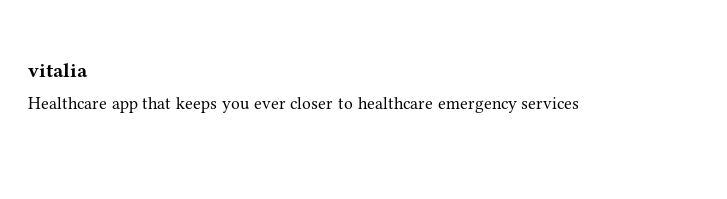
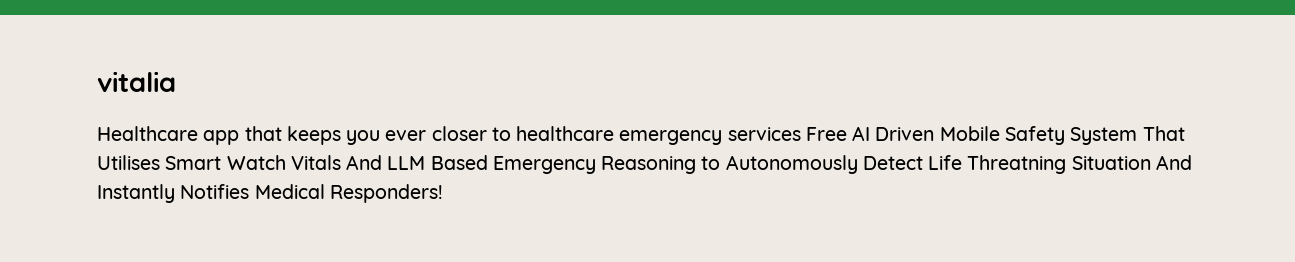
(580, 103) none -> [805,126,1185,145] [97,155,1192,174] [97,184,443,203] Free AI Driven Mobile Safety System That Utilises Smart Watch Vitals And LLM Based Emergency Reasoning to Autonomously Detect Life Threatning Situation And Instantly Notifies Medical Responders!

